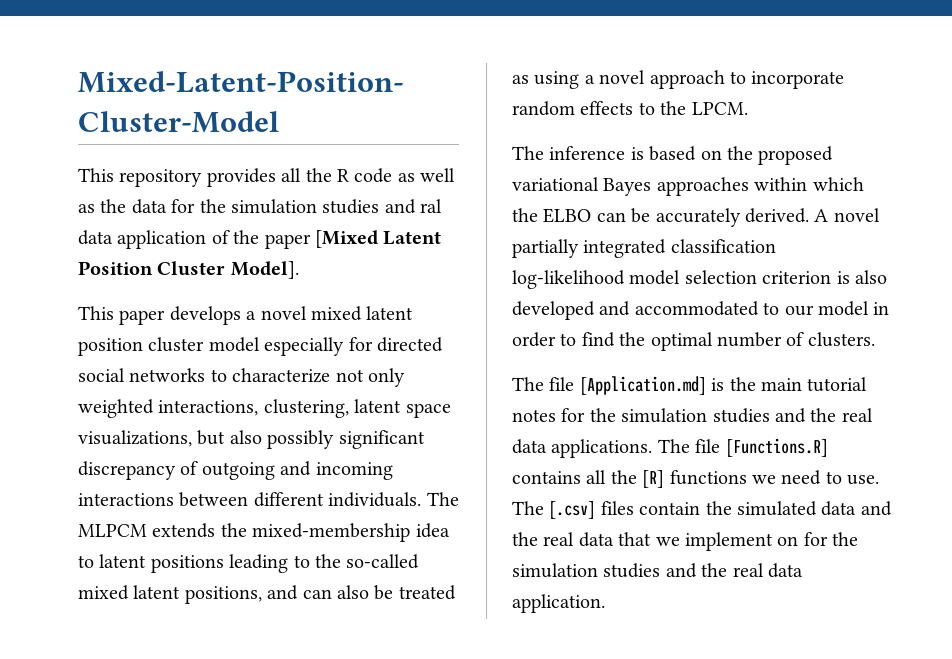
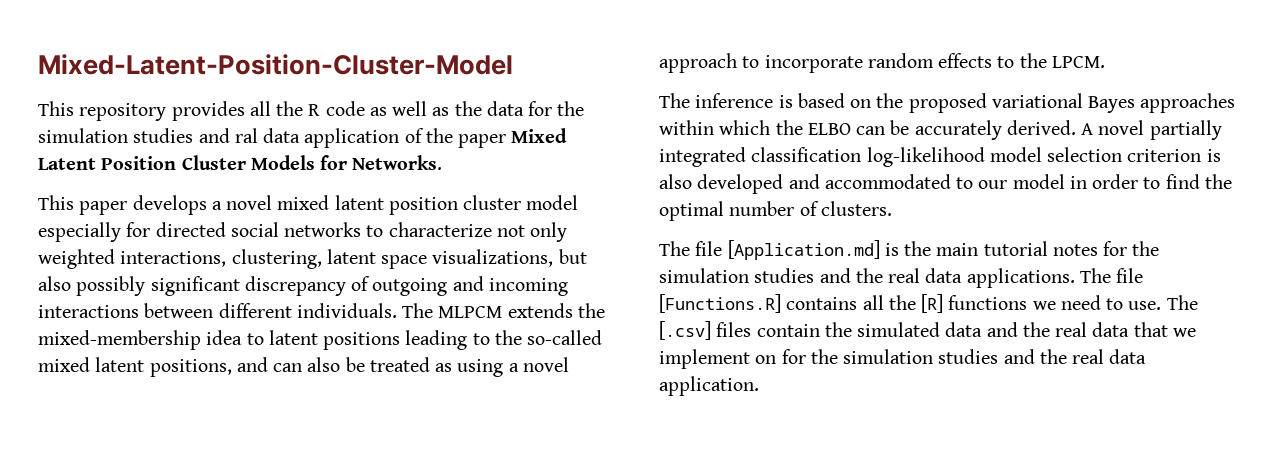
[315,230,378,248] [Mixed -> [511,128,568,143] Mixed
[230,261,299,279] Model]. -> [250,155,443,170] Models for Networks.

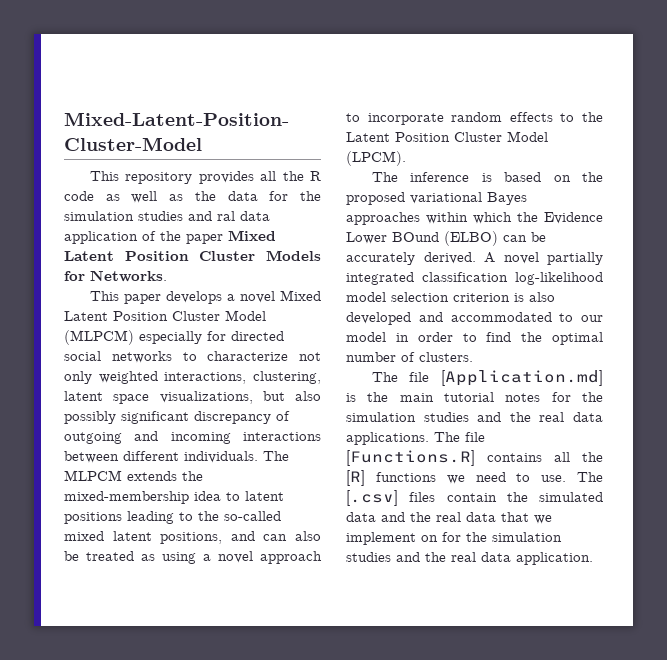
[277,195,579,215] mixed latent position cluster model -> [280,290,321,301] [64,310,266,321] [64,330,134,345] Mixed Latent Position Cluster Model (MLPCM)
[1051,56,1105,68] LPCM. -> [346,131,548,142] [346,151,406,166] Latent Position Cluster Model (LPCM).
[807,123,851,135] ELBO -> [544,212,603,224] [346,231,498,246] Evidence Lower BOund (ELBO)

